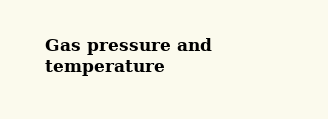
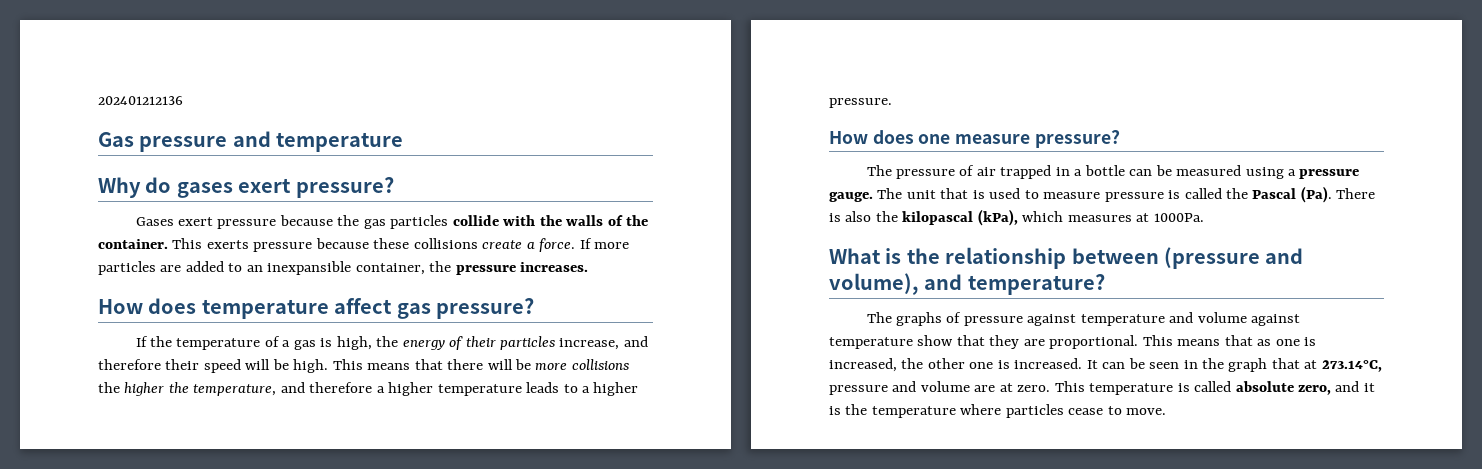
(45, 45) none -> [98,96,183,105] 202401212136 //
(165, 68) none -> [98,177,394,198] [135,215,649,229] [98,238,630,252] [98,261,589,275] [98,298,534,319] [135,336,648,350] [98,359,629,373] [98,382,639,396] [829,98,892,108] [829,130,1120,148] [866,165,1360,179] [829,186,1376,203] [829,209,1204,226] [829,247,1304,269] [829,273,1105,295] [866,312,1301,326] [829,335,1317,349] [829,358,1382,372] [829,381,1375,395] [829,404,1167,418] // Why do gases exert pressure? // Gases exert pressure because the gas particles collide with the walls of the container. This exerts pressure because these collisions create a force. If more particles are added to an inexpansible container, the pressure increases. // How does temperature affect gas pressure? // If the temperature of a gas is high, the energy of their particles increase, and therefore their speed will be high. This means that there will be more collisions the higher the temperature, and therefore a higher temperature leads to a higher pressure. // How does one measure pressure? // The pressure of air trapped in a bottle can be measured using a pressure gauge. The unit that is used to measure pressure is called the Pascal (Pa). There is also the kilopascal (kPa), which measures at 1000Pa. // What is the relationship between (pressure and volume), and temperature? // The graphs of pressure against temperature and volume against temperature show that they are proportional. This means that as one is increased, the other one is increased. It can be seen in the graph that at 273.14°C, pressure and volume are at zero. This temperature is called absolute zero, and it is the temperature where particles cease to move.

